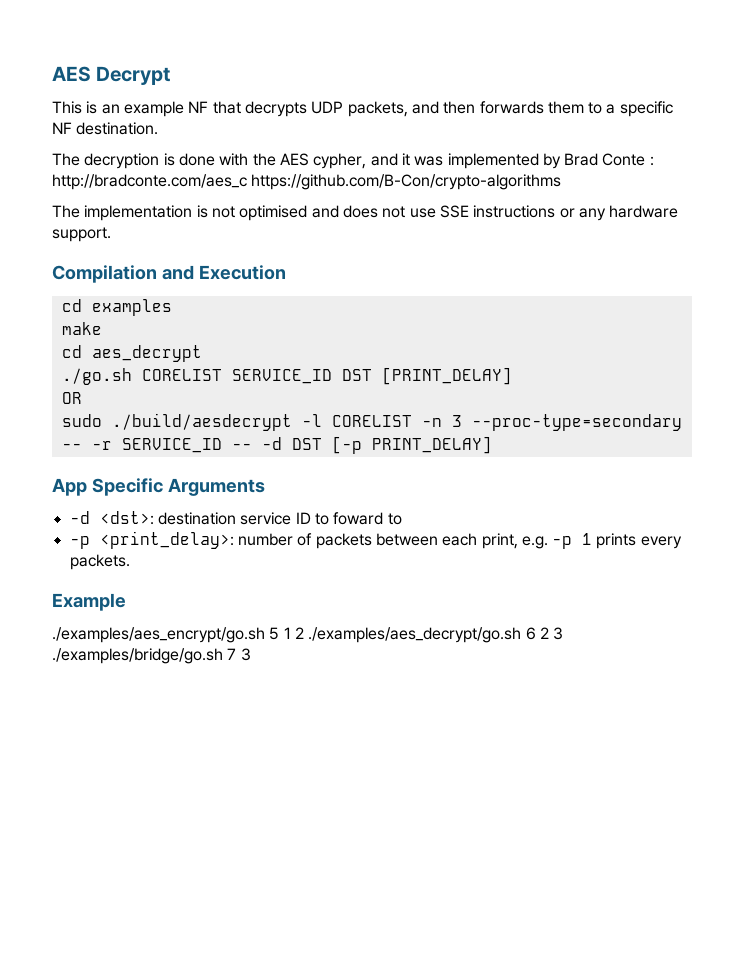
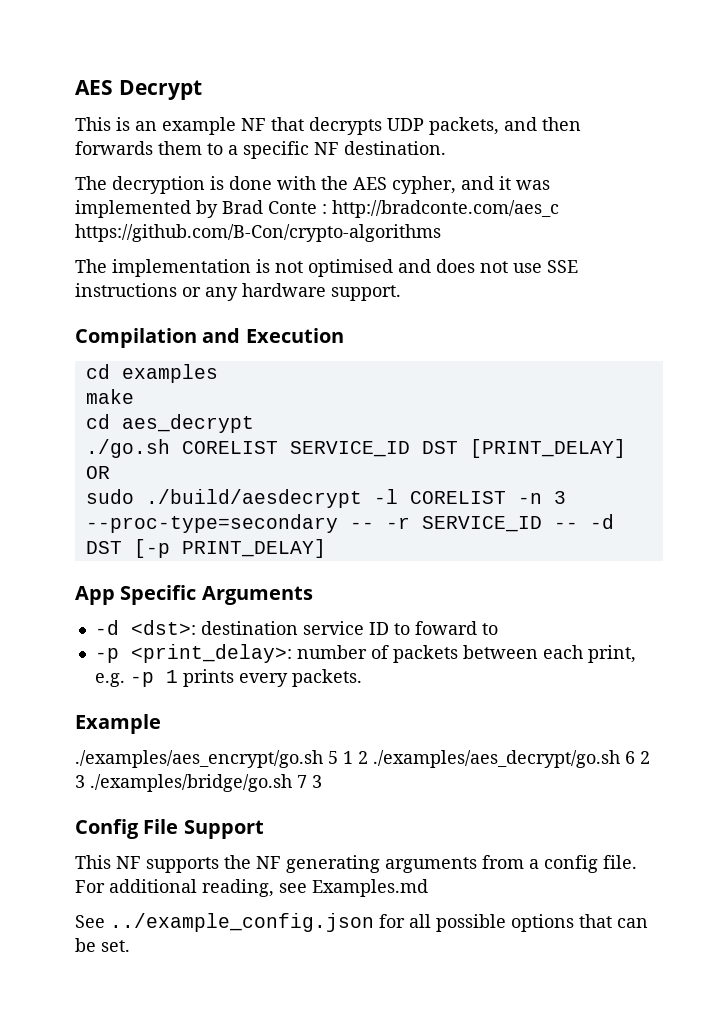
(251, 654) none -> [75,819,264,839] [75,855,637,873] [75,879,428,897] [75,913,648,932] [75,938,130,952] // Config File Support // This NF supports the NF generating arguments from a config file. For additional reading, see Examples.md // See ../example_config.json for all possible options that can be set.

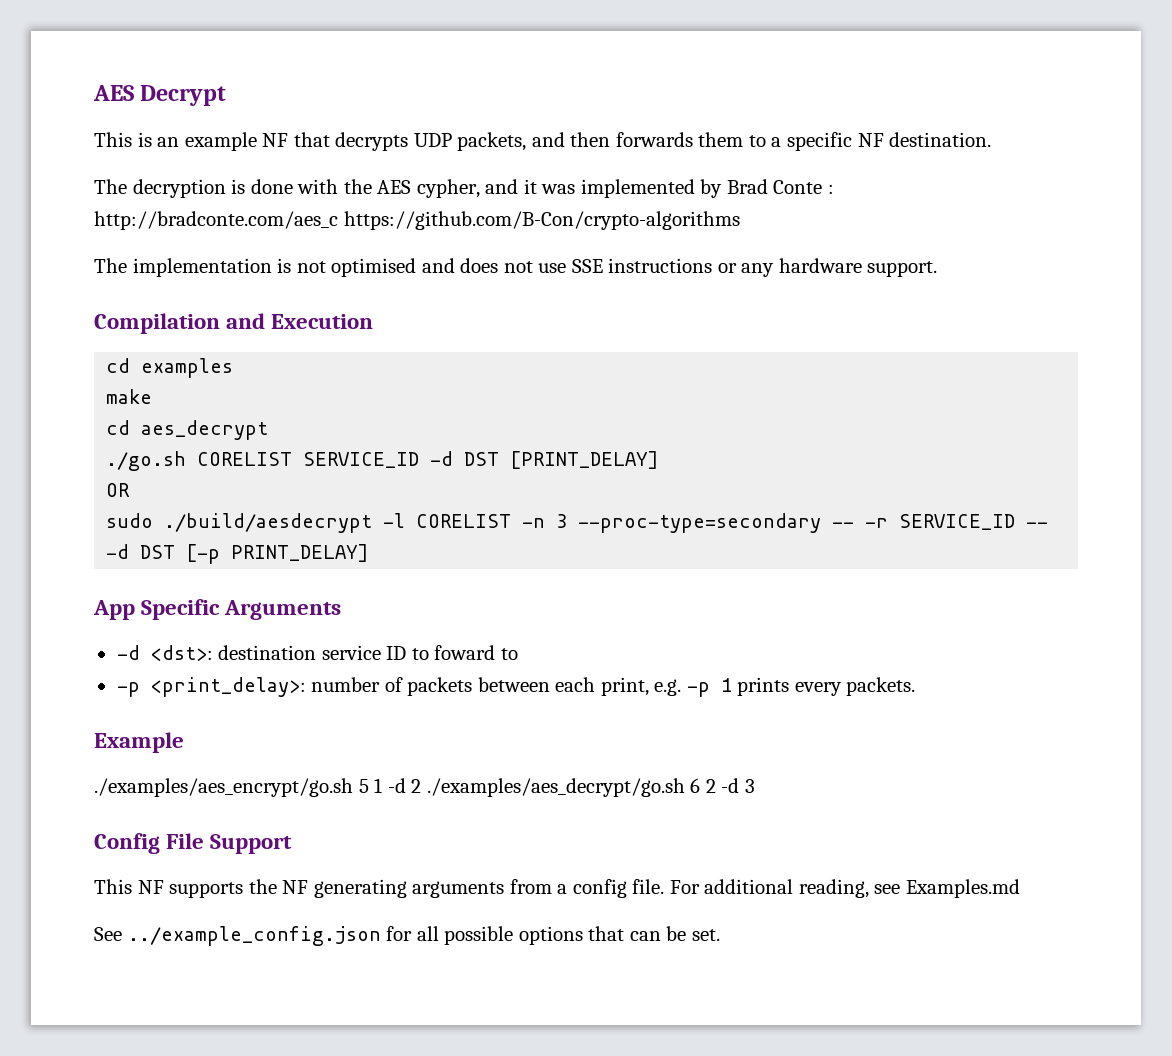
(410, 449) none -> [430,451,454,466] -d
(353, 757) none -> [387,778,406,793] -d
[75,774,307,792] 3 ./examples/bridge/go.sh 7 -> [721,778,740,793] -d

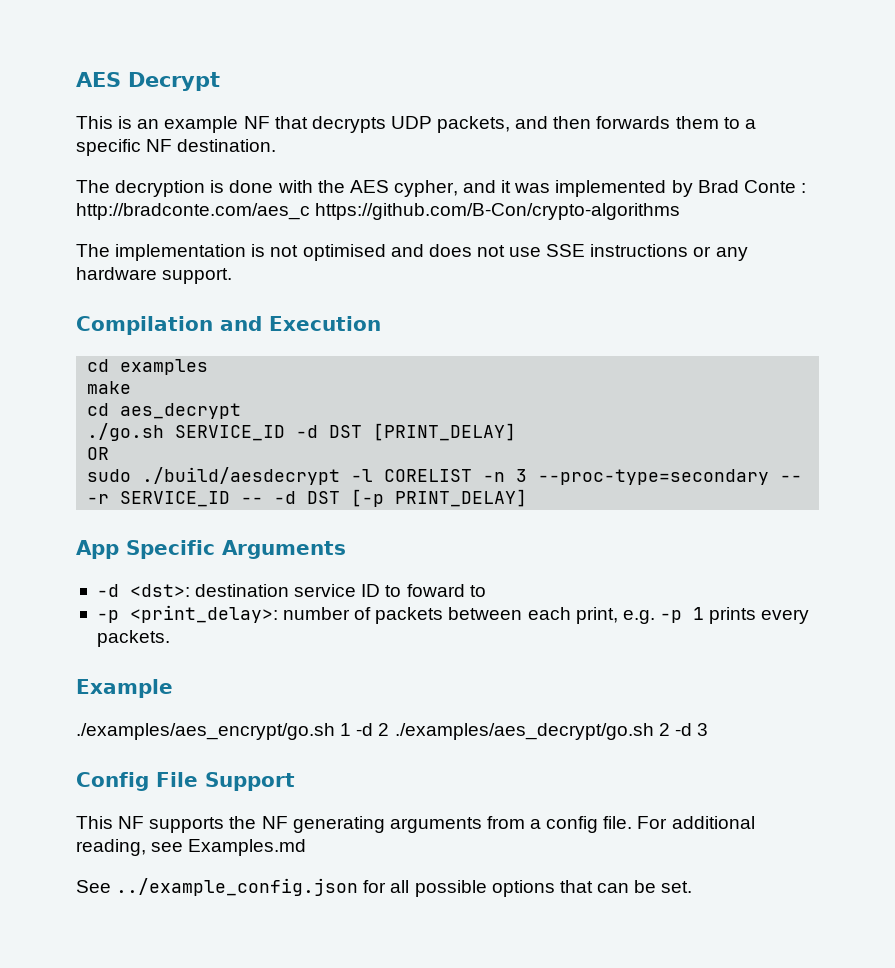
[197,452,293,466] CORELIST -> (165, 432) none
[358,779,369,793] 5 -> (335, 731) none
[690,778,701,793] 6 -> (654, 731) none

